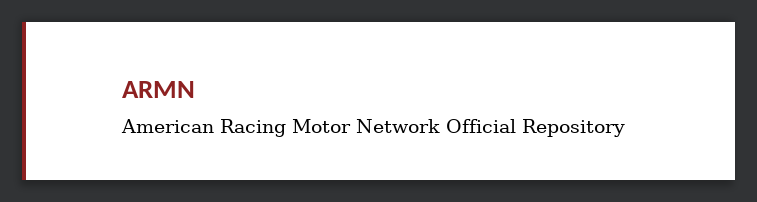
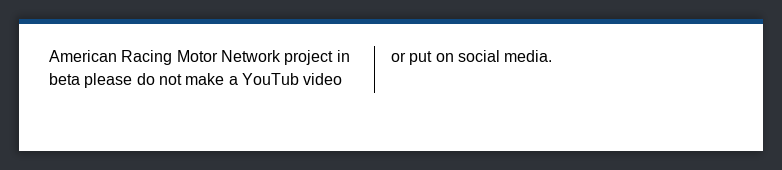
[122,81,195,98] ARMN // -> (49, 56) none
[446,119,625,137] Official Repository -> [284,50,350,65] [49,73,343,88] [391,50,553,65] project in beta please do not make a YouTub video or put on social media.

